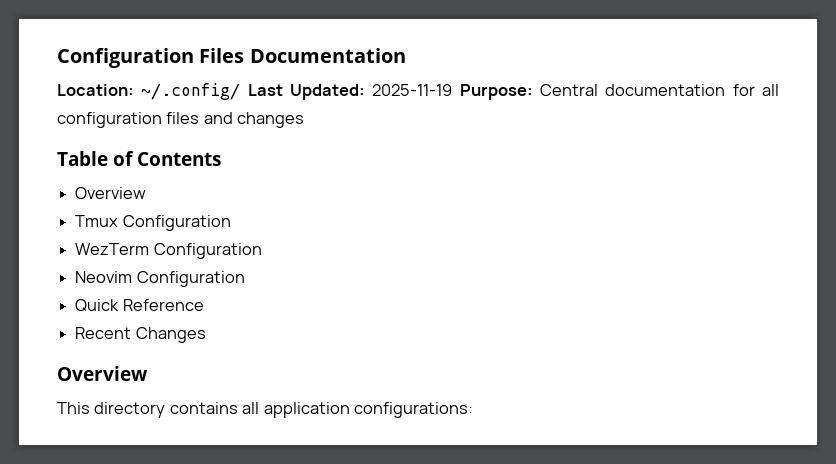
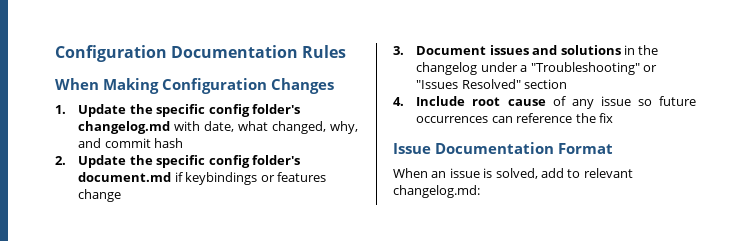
[57,48,406,68] [57,83,780,100] [57,112,305,128] [57,151,221,166] [75,187,147,199] [75,215,231,231] [75,243,262,259] [75,271,245,287] [75,299,204,311] [75,327,206,343] [57,366,148,381] [57,402,474,418] Configuration Files Documentation // Location: ~/.config/ Last Updated: 2025-11-19 Purpose: Central documentation for all configuration files and changes // Table of Contents // Overview // Tmux Configuration // WezTerm Configuration // Neovim Configuration // Quick Reference // Recent Changes // Overview // This directory contains all application configurations: -> [55,45,347,62] [55,78,334,94] [55,104,300,117] [78,121,359,134] [78,138,184,148] [55,155,300,168] [78,172,326,185] [78,189,122,202] [393,45,659,55] [416,62,657,75] [416,79,568,89] [393,96,696,109] [416,113,613,123] [393,142,613,154] [393,168,633,179] [393,185,480,198] Configuration Documentation Rules // When Making Configuration Changes // 1. Update the specific config folder's changelog.md with date, what changed, why, and commit hash // 2. Update the specific config folder's document.md if keybindings or features change // 3. Document issues and solutions in the changelog under a "Troubleshooting" or "Issues Resolved" section // 4. Include root cause of any issue so future occurrences can reference the fix // Issue Documentation Format // When an issue is solved, add to relevant changelog.md:

